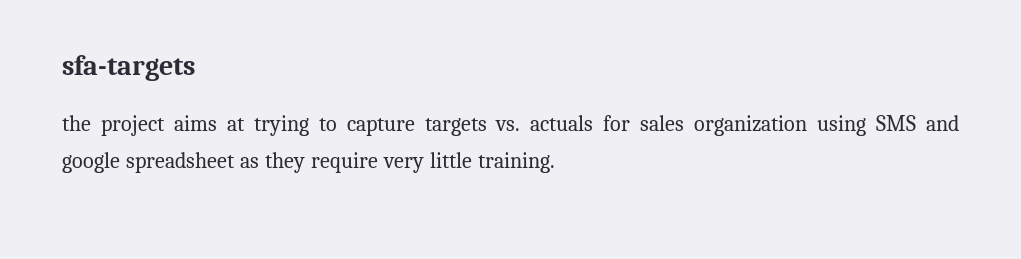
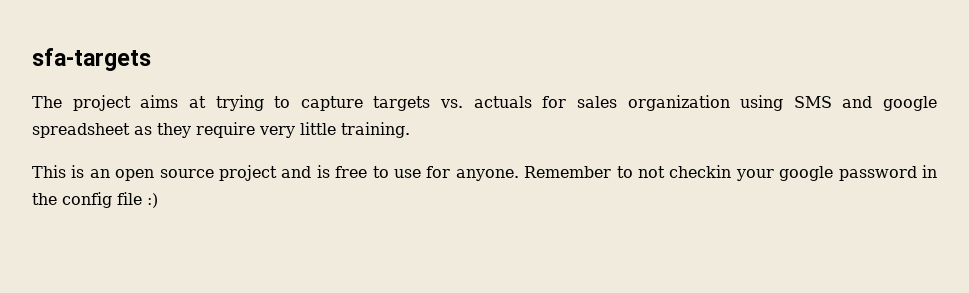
[62,115,91,131] the -> [32,96,62,108] The
(555, 162) none -> [32,165,937,181] [32,192,158,208] // This is an open source project and is free to use for anyone. Remember to not checkin your google password in the config file :)

